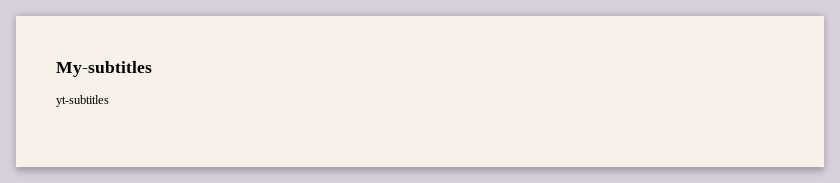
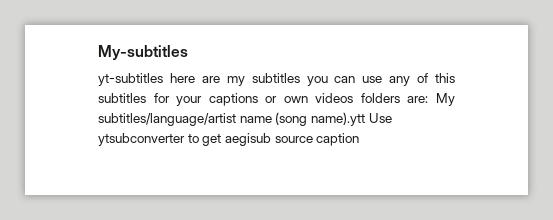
(109, 101) none -> [169,73,455,86] [98,93,455,106] [98,112,392,126] [98,133,360,146] here are my subtitles you can use any of this subtitles for your captions or own videos folders are: My subtitles/language/artist name (song name).ytt Use ytsubconverter to get aegisub source caption

